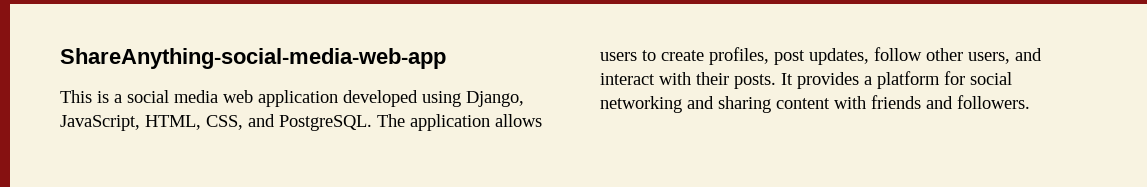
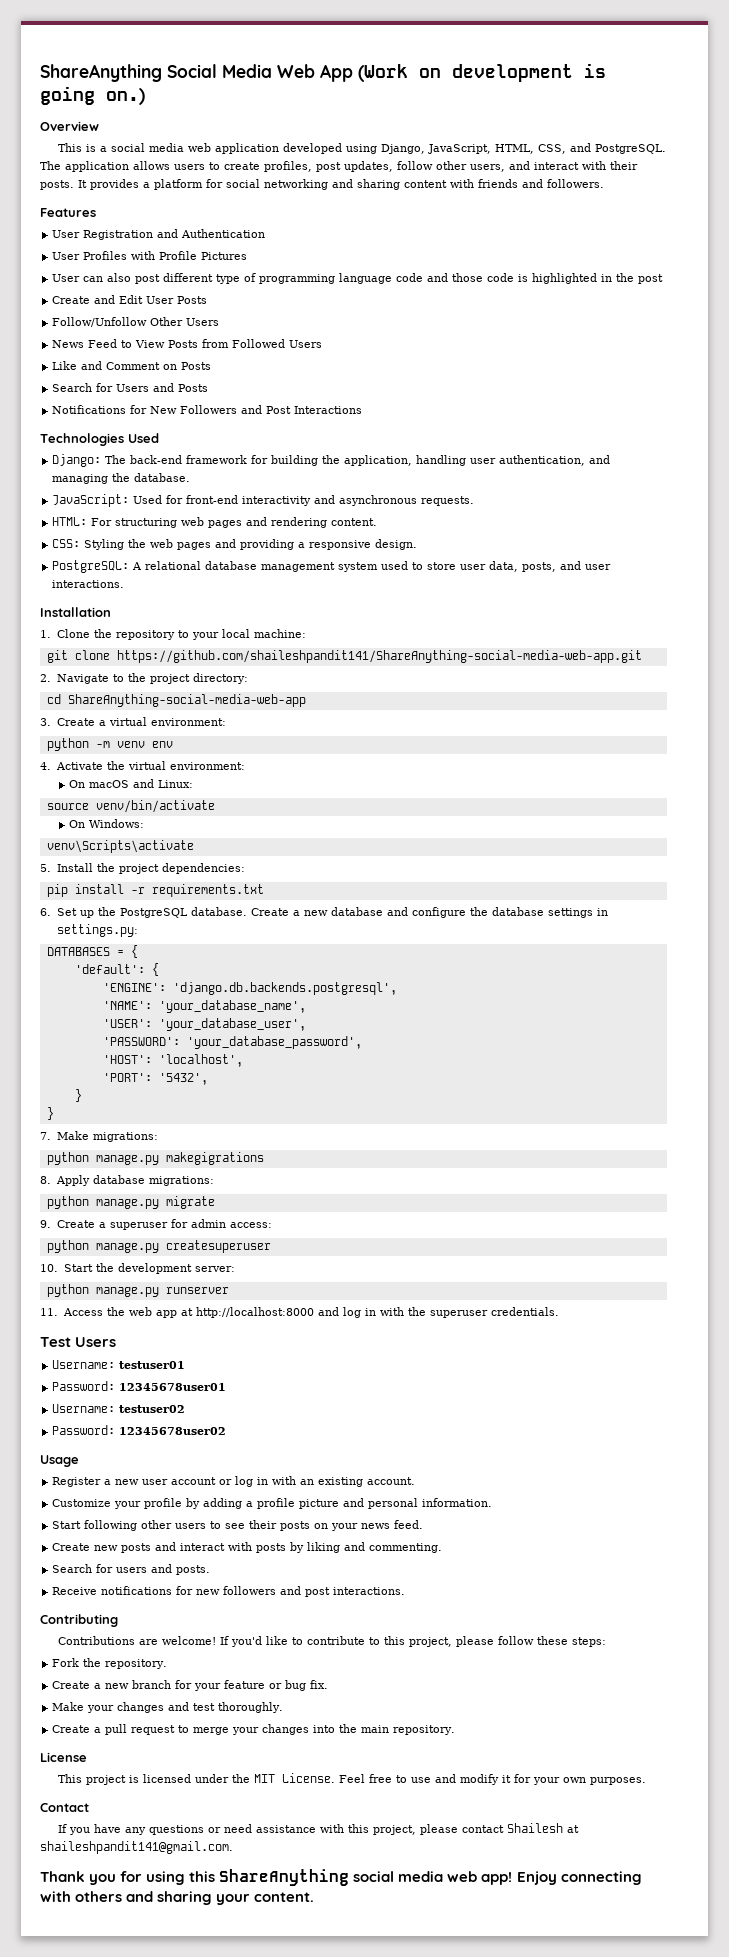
[60,48,446,69] ShareAnything-social-media-web-app -> [40,63,606,82] [40,86,145,105] [40,121,99,131] ShareAnything Social Media Web App (Work on development is going on.) // Overview
(1030, 102) none -> [40,208,96,217] [52,229,266,240] [52,251,248,260] [52,273,664,284] [52,295,208,304] [52,317,220,327] [52,339,323,348] [52,361,212,370] [52,383,209,392] [52,405,363,414] [40,433,159,446] [52,454,611,467] [52,473,191,484] [52,494,475,507] [52,517,378,528] [52,539,418,550] [52,560,612,573] [52,580,125,588] [40,607,111,617] [40,629,306,640] [46,650,642,663] [40,673,248,684] [46,694,306,707] [40,717,226,726] [46,738,173,751] [40,761,245,770] [69,779,194,788] [46,800,215,813] [69,819,145,828] [46,840,194,853] [40,863,245,874] [46,884,264,897] [40,907,608,918] [56,924,138,937] [46,945,138,958] [74,963,159,976] [102,982,397,995] [102,1000,306,1013] [102,1018,306,1031] [102,1036,362,1049] [102,1054,243,1067] [102,1073,208,1085] [74,1089,82,1102] [46,1107,54,1120] [40,1131,158,1142] [46,1152,264,1165] [40,1175,214,1186] [46,1196,215,1209] [40,1219,272,1230] [46,1240,271,1253] [40,1263,235,1274] [46,1284,229,1297] [40,1307,559,1318] [40,1337,117,1347] [52,1360,186,1369] [52,1381,227,1391] [52,1404,186,1413] [52,1425,227,1435] [40,1455,79,1467] [52,1476,416,1487] [52,1498,493,1509] [52,1520,424,1531] [52,1542,443,1553] [52,1564,211,1575] [52,1586,406,1597] [40,1614,118,1627] [57,1636,606,1647] [52,1658,168,1669] [52,1680,329,1691] [52,1702,284,1713] [52,1724,456,1735] [40,1752,87,1762] [57,1773,646,1785] [40,1803,89,1812] [57,1823,579,1835] [40,1841,233,1854] [40,1869,642,1886] [40,1891,315,1905] // Features // User Registration and Authentication // User Profiles with Profile Pictures // User can also post different type of programming language code and those code is highlighted in the post // Create and Edit User Posts // Follow/Unfollow Other Users // News Feed to View Posts from Followed Users // Like and Comment on Posts // Search for Users and Posts // Notifications for New Followers and Post Interactions // Technologies Used // Django: The back-end framework for building the application, handling user authentication, and managing the database. // JavaScript: Used for front-end interactivity and asynchronous requests. // HTML: For structuring web pages and rendering content. // CSS: Styling the web pages and providing a responsive design. // PostgreSQL: A relational database management system used to store user data, posts, and user interactions. // Installation // 1. Clone the repository to your local machine: // git clone https://github.com/shaileshpandit141/ShareAnything-social-media-web-app.git // 2. Navigate to the project directory: // cd ShareAnything-social-media-web-app // 3. Create a virtual environment: // python -m venv env // 4. Activate the virtual environment: // On macOS and Linux: // source venv/bin/activate // On Windows: // venv\Scripts\activate // 5. Install the project dependencies: // pip install -r requirements.txt // 6. Set up the PostgreSQL database. Create a new database and configure the database settings in settings.py: // DATABASES = { // 'default': { // 'ENGINE': 'django.db.backends.postgresql', // 'NAME': 'your_database_name', // 'USER': 'your_database_user', // 'PASSWORD': 'your_database_password', // 'HOST': 'localhost', // 'PORT': '5432', // } // } // 7. Make migrations: // python manage.py makegigrations // 8. Apply database migrations: // python manage.py migrate // 9. Create a superuser for admin access: // python manage.py createsuperuser // 10. Start the development server: // python manage.py runserver // 11. Access the web app at http://localhost:8000 and log in with the superuser credentials. // Test Users // Username: testuser01 // Password: 12345678user01 // Username: testuser02 // Password: 12345678user02 // Usage // Register a new user account or log in with an existing account. // Customize your profile by adding a profile picture and personal information. // Start following other users to see their posts on your news feed. // Create new posts and interact with posts by liking and commenting. // Search for users and posts. // Receive notifications for new followers and post interactions. // Contributing // Contributions are welcome! If you'd like to contribute to this project, please follow these steps: // Fork the repository. // Create a new branch for your feature or bug fix. // Make your changes and test thoroughly. // Create a pull request to merge your changes into the main repository. // License // This project is licensed under the MIT License. Feel free to use and modify it for your own purposes. // Contact // If you have any questions or need assistance with this project, please contact Shailesh at shaileshpandit141@gmail.com. // Thank you for using this ShareAnything social media web app! Enjoy connecting with others and sharing your content.

